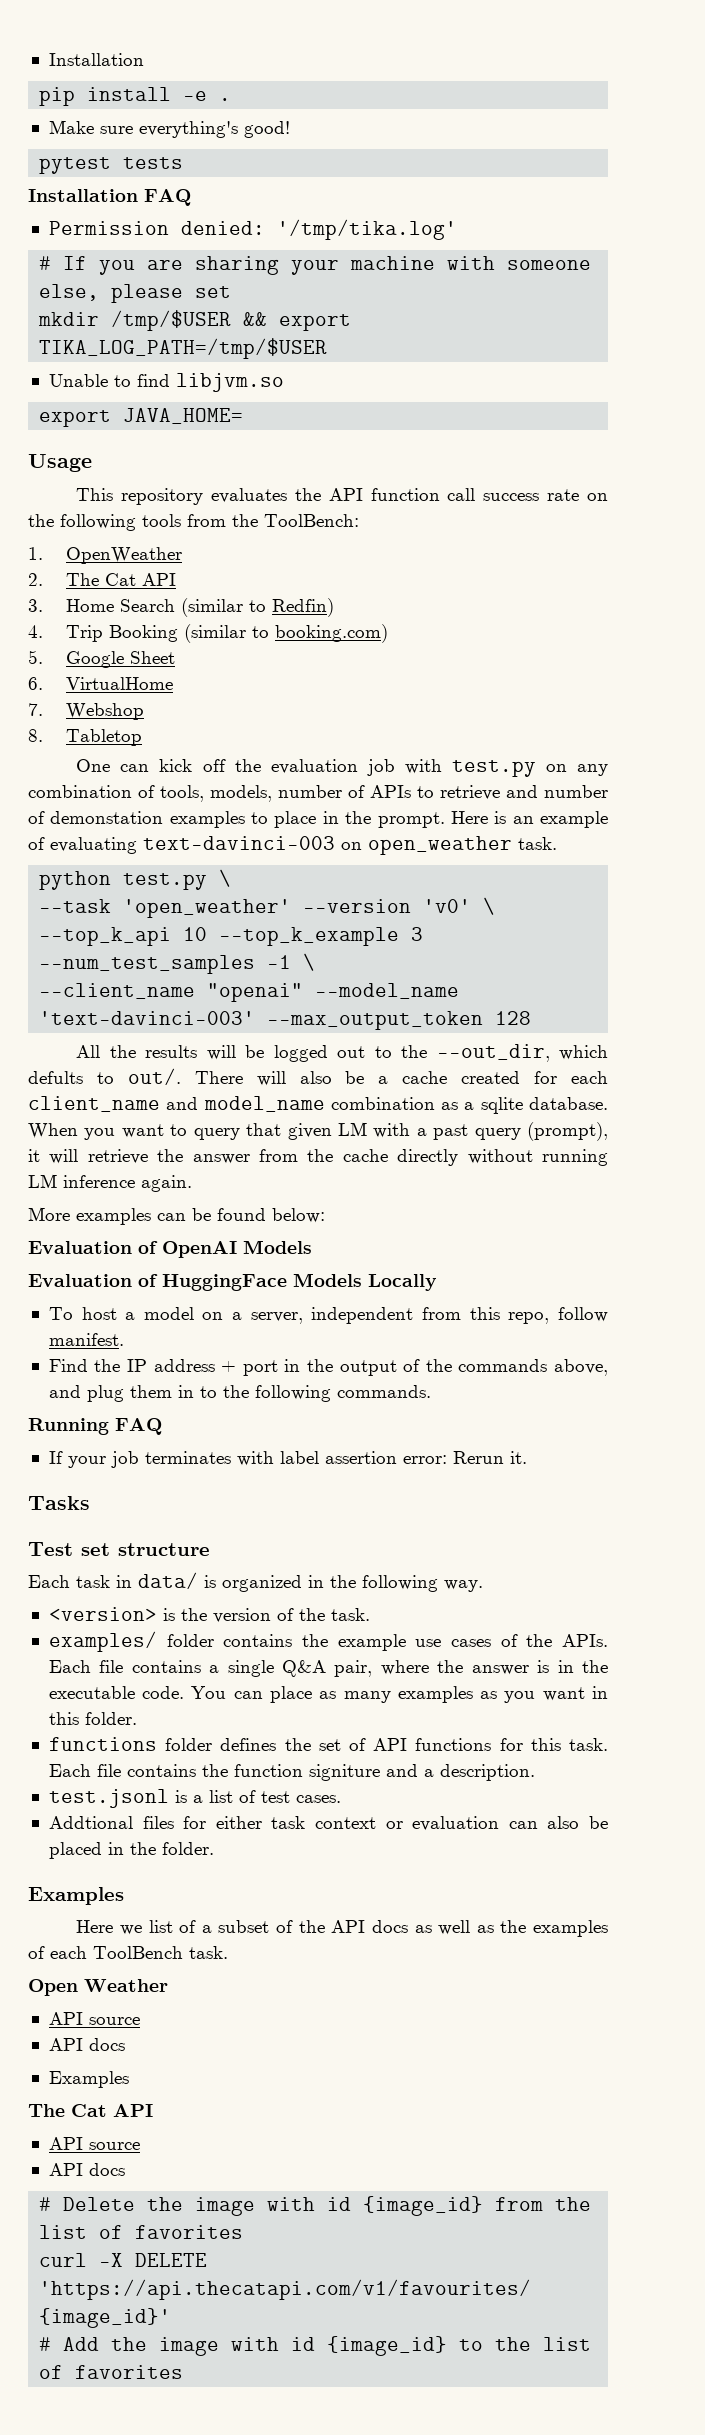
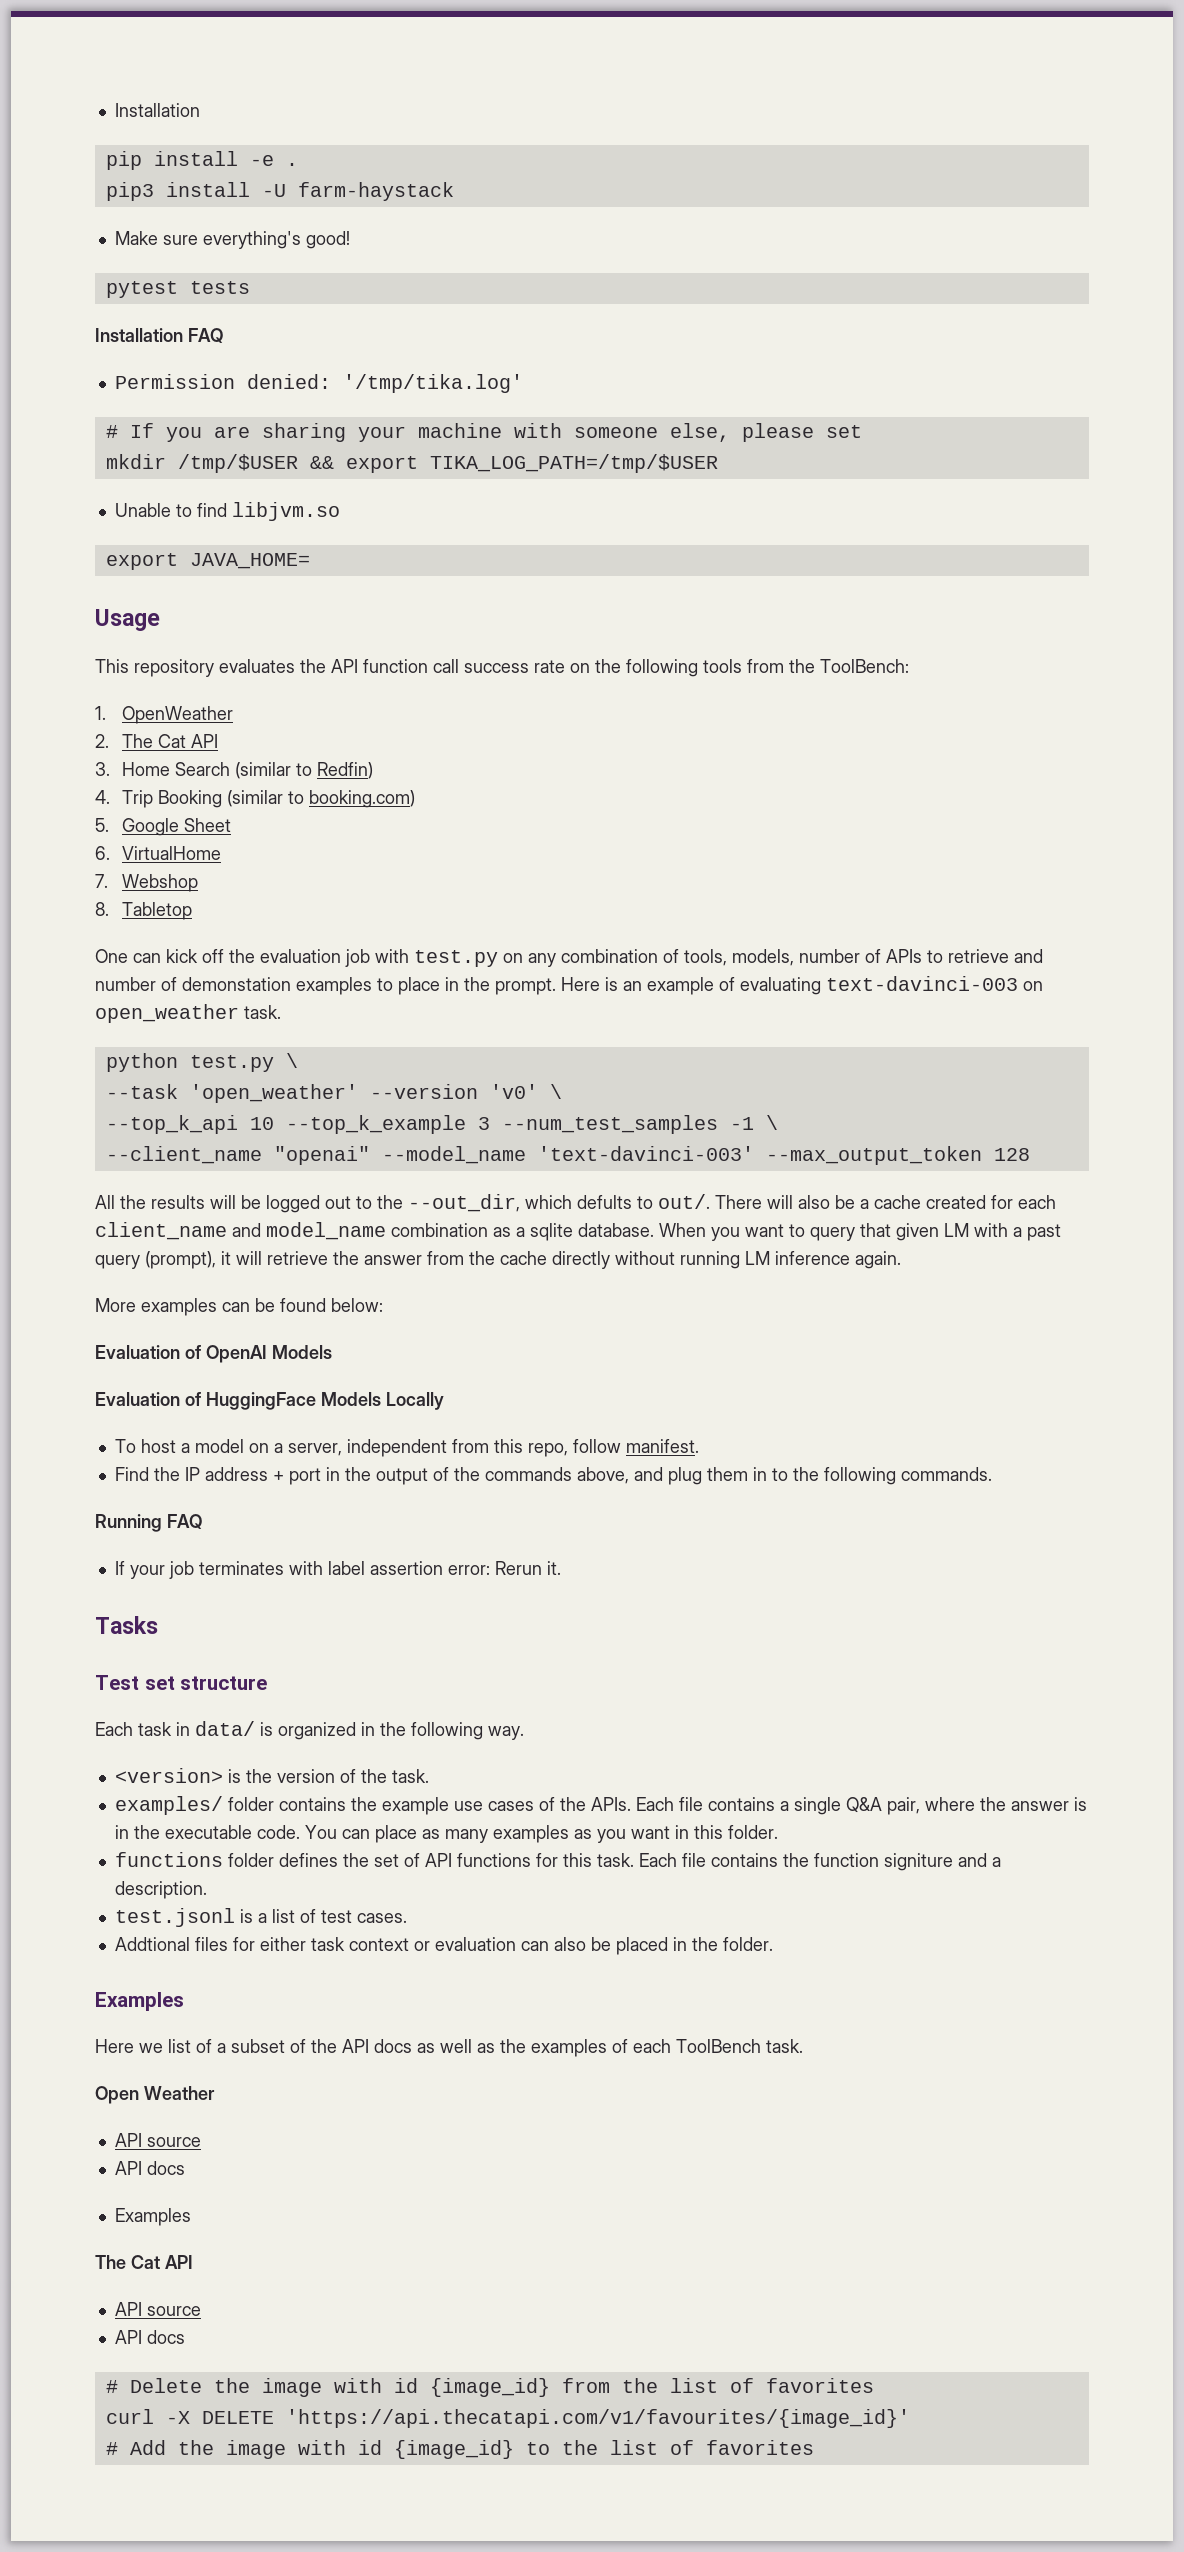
(232, 99) none -> [105,182,454,201] // pip3 install -U farm-haystack

